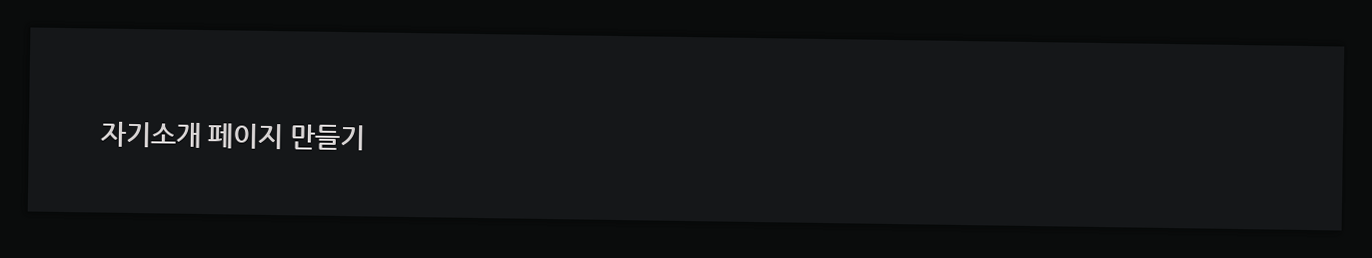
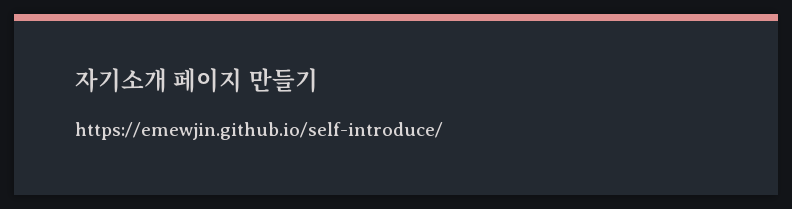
(367, 137) none -> [75,122,443,140] // https://emewjin.github.io/self-introduce/

